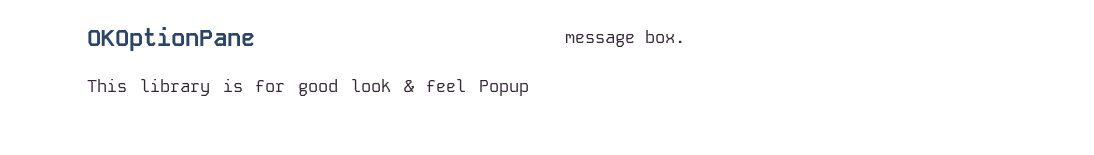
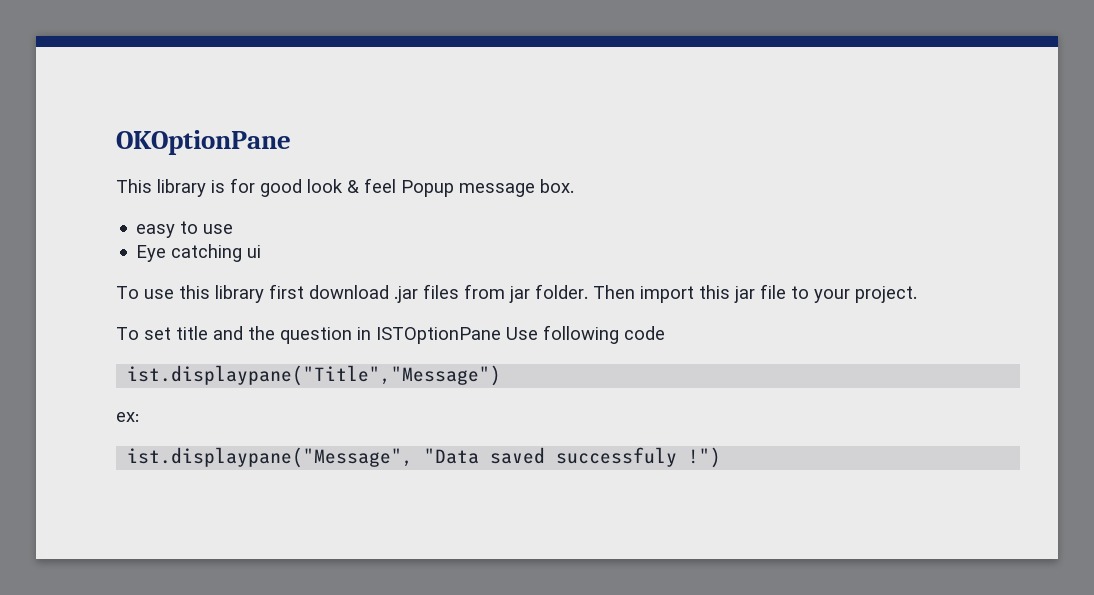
(685, 36) none -> [136,221,234,238] [136,244,262,262] [116,284,917,303] [116,325,665,344] [127,365,502,386] [116,412,139,422] [127,447,722,468] // easy to use // Eye catching ui // To use this library first download .jar files from jar folder. Then import this jar file to your project. // To set title and the question in ISTOptionPane Use following code // ist.displaypane("Title","Message") // ex: // ist.displaypane("Message", "Data saved successfuly !")

